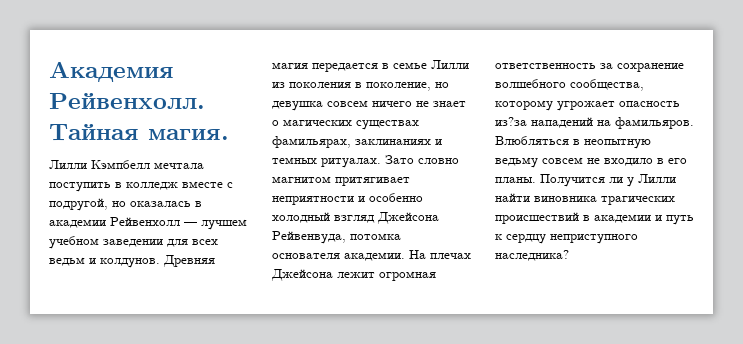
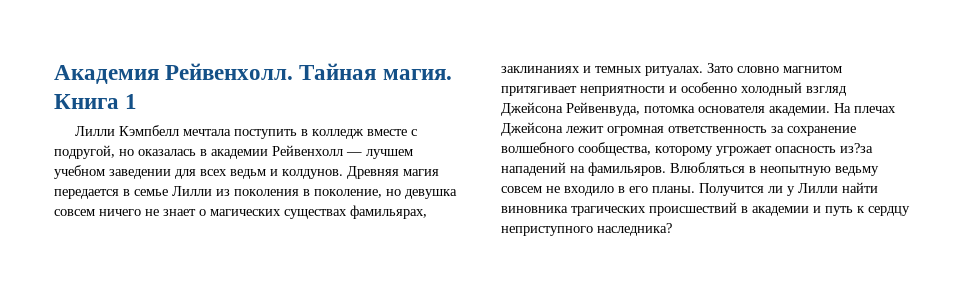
(229, 134) none -> [54,94,138,109] Книга 1

